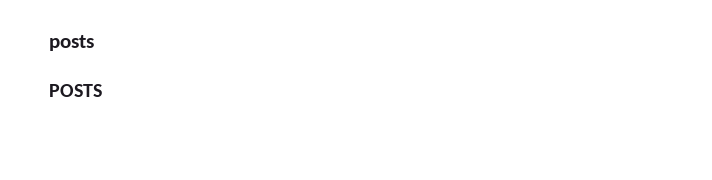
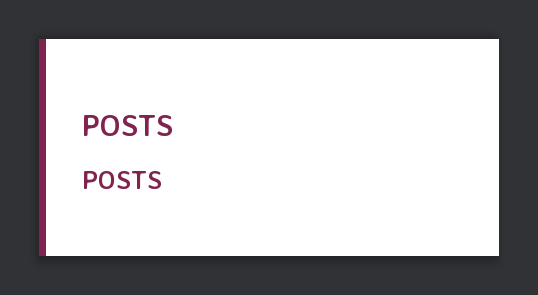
[49,35,94,51] posts -> [82,115,173,136] POSTS

